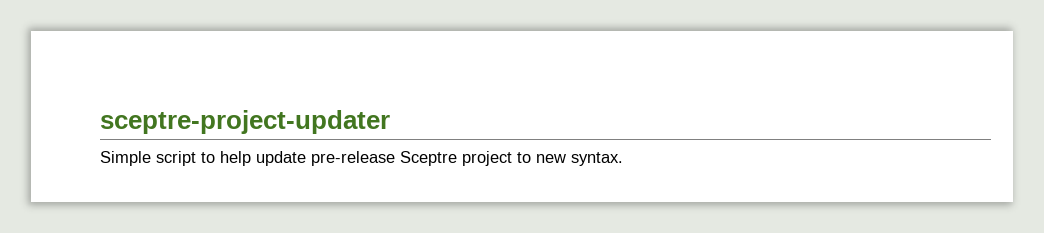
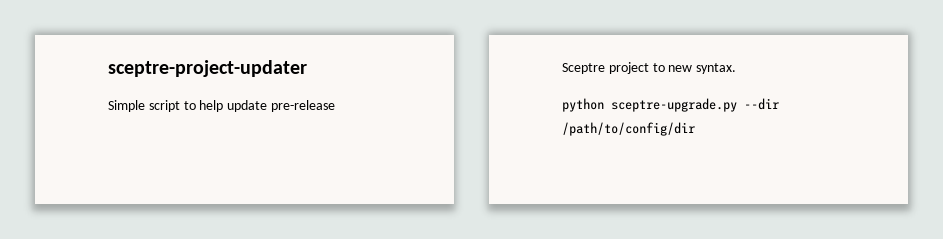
(623, 159) none -> [562,98,779,112] [562,122,695,136] // python sceptre-upgrade.py --dir /path/to/config/dir

